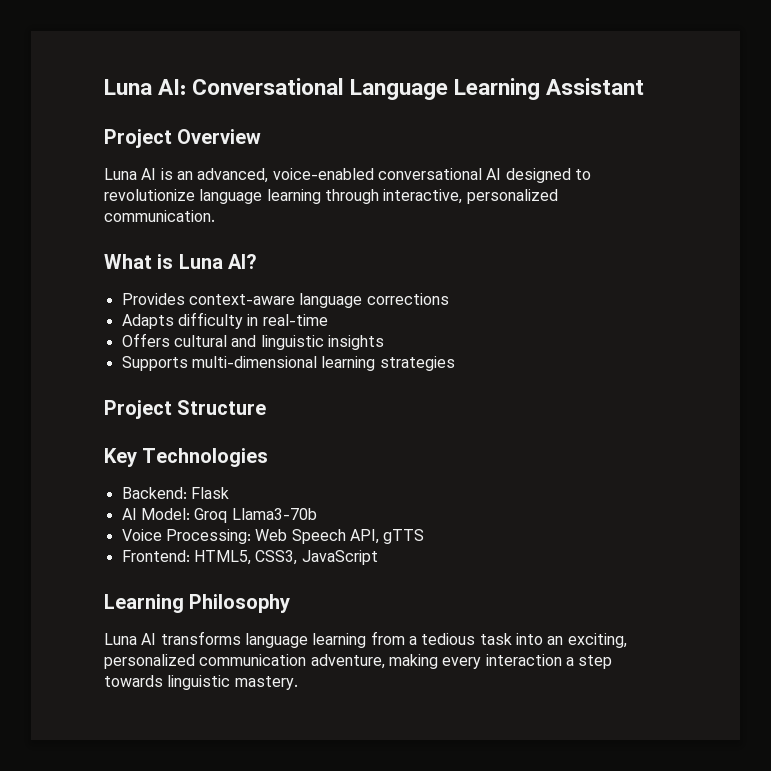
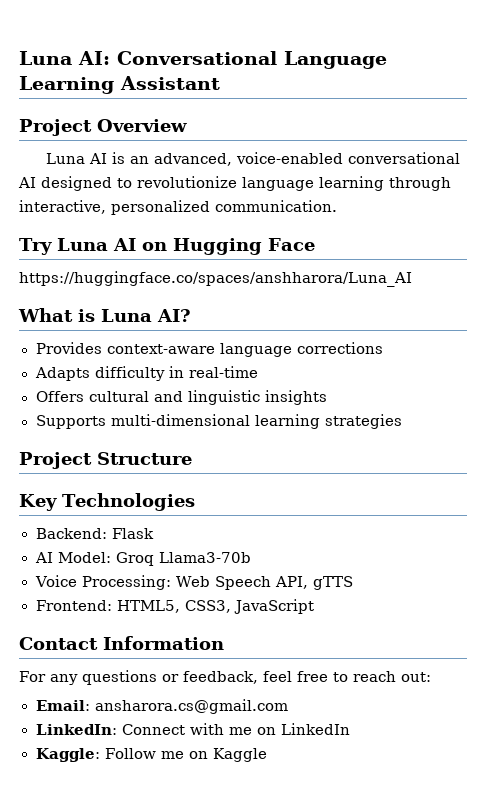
(215, 216) none -> [19,238,315,255] [19,271,412,287] // Try Luna AI on Hugging Face // https://huggingface.co/spaces/anshharora/Luna_AI
[104,594,291,613] [104,631,627,648] [104,654,613,669] [104,675,298,690] Learning Philosophy // Luna AI transforms language learning from a tedious task into an exciting, personalized communication adventure, making every interaction a step towards linguistic mastery. -> [19,636,224,650] [19,670,431,685] [35,699,288,714] [35,723,350,735] [35,748,267,762] Contact Information // For any questions or feedback, feel free to reach out: // Email: ansharora.cs@gmail.com // LinkedIn: Connect with me on LinkedIn // Kaggle: Follow me on Kaggle

